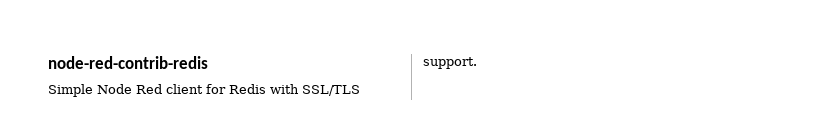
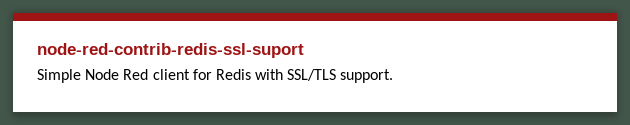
[48,56,208,69] node-red-contrib-redis -> [37,43,304,58] node-red-contrib-redis-ssl-suport

